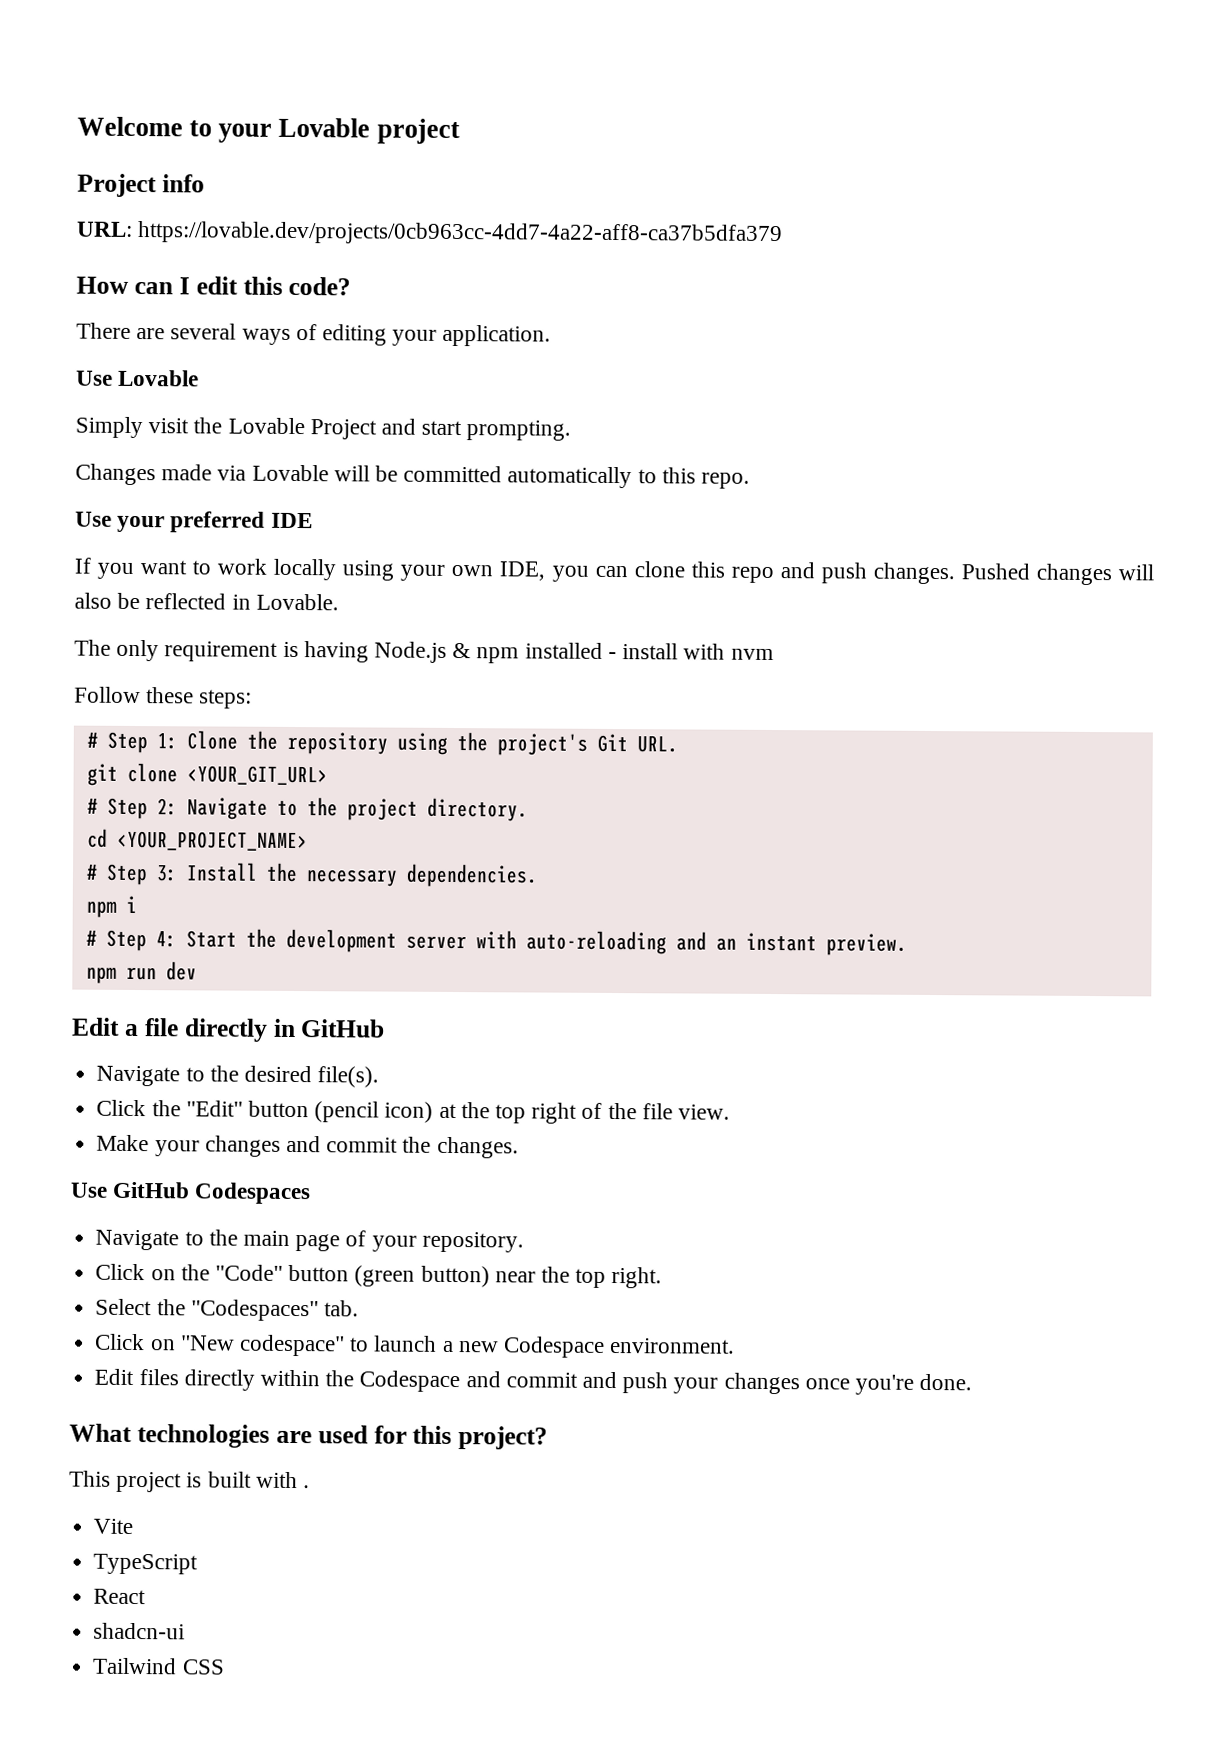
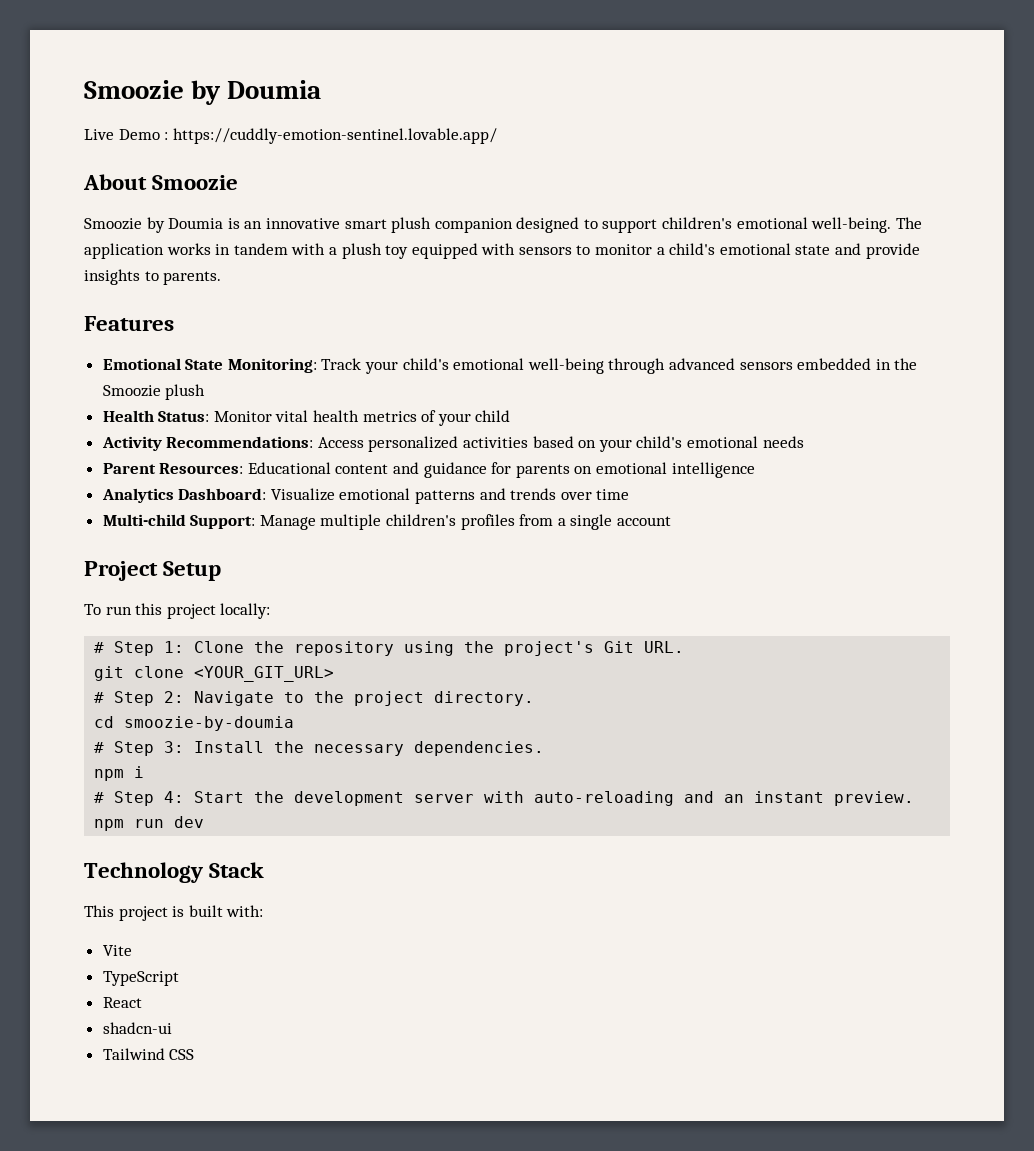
[77,116,460,145] [77,173,205,198] [76,221,784,247] [76,276,352,296] [76,322,552,347] [76,369,200,387] [75,416,572,441] [75,463,751,489] [75,511,313,533] [74,557,1154,586] [74,592,339,611] [74,639,774,664] [74,686,253,709] Welcome to your Lovable project // Project info // URL: https://lovable.dev/projects/0cb963cc-4dd7-4a22-aff8-ca37b5dfa379 // How can I edit this code? // There are several ways of editing your application. // Use Lovable // Simply visit the Lovable Project and start prompting. // Changes made via Lovable will be committed automatically to this repo. // Use your preferred IDE // If you want to work locally using your own IDE, you can clone this repo and push changes. Pushed changes will also be reflected in Lovable. // The only requirement is having Node.js & npm installed - install with nvm // Follow these steps: -> [84,80,322,105] [84,128,497,144] [83,174,239,190] [84,217,922,233] [84,243,920,259] [84,269,222,285] [84,316,174,331] [102,358,918,374] [102,384,206,400] [102,410,511,426] [101,436,804,452] [102,462,755,478] [101,488,630,504] [102,514,672,530] [84,561,222,581] [84,603,271,619] Smoozie by Doumia // Live Demo : https://cuddly-emotion-sentinel.lovable.app/ // About Smoozie // Smoozie by Doumia is an innovative smart plush companion designed to support children's emotional well-being. The application works in tandem with a plush toy equipped with sensors to monitor a child's emotional state and provide insights to parents. // Features // Emotional State Monitoring: Track your child's emotional well-being through advanced sensors embedded in the Smoozie plush // Health Status: Monitor vital health metrics of your child // Activity Recommendations: Access personalized activities based on your child's emotional needs // Parent Resources: Educational content and guidance for parents on emotional intelligence // Analytics Dashboard: Visualize emotional patterns and trends over time // Multi-child Support: Manage multiple children's profiles from a single account // Project Setup // To run this project locally:
[116,830,308,852] <YOUR_PROJECT_NAME> -> [124,716,295,731] smoozie-by-doumia
[71,1017,386,1042] [96,1065,380,1088] [96,1099,731,1124] [96,1134,519,1159] [70,1181,312,1205] [95,1229,524,1253] [95,1263,663,1289] [95,1298,359,1322] [94,1333,736,1358] [94,1368,973,1395] [69,1423,549,1450] Edit a file directly in GitHub // Navigate to the desired file(s). // Click the "Edit" button (pencil icon) at the top right of the file view. // Make your changes and commit the changes. // Use GitHub Codespaces // Navigate to the main page of your repository. // Click on the "Code" button (green button) near the top right. // Select the "Codespaces" tab. // Click on "New codespace" to launch a new Codespace environment. // Edit files directly within the Codespace and commit and push your changes once you're done. // What technologies are used for this project? -> [84,862,265,883] Technology Stack
[255,1471,311,1489] with . -> [226,905,264,917] with:

